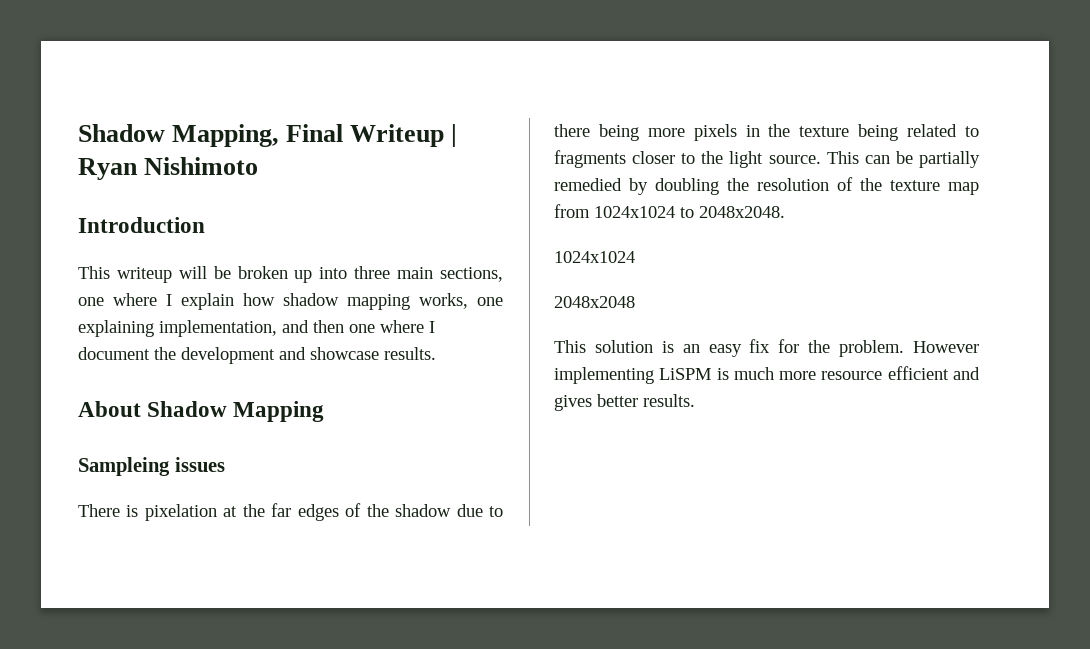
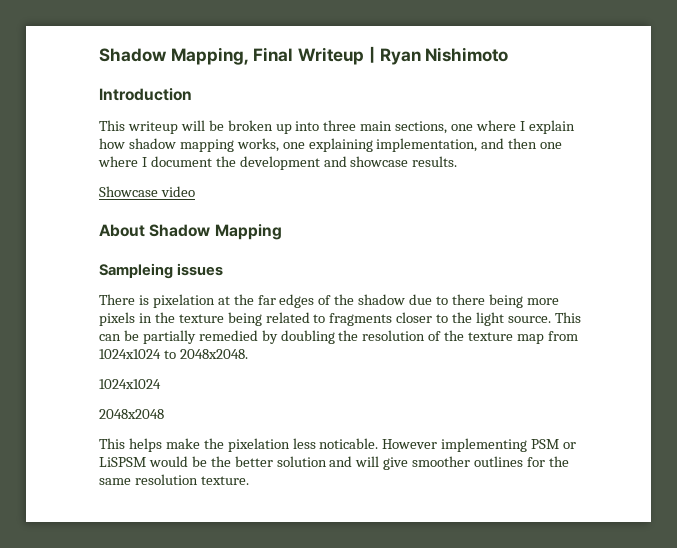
(436, 353) none -> [99,186,195,197] // Showcase video
[594,339,979,357] [554,366,980,384] [554,394,695,411] solution is an easy fix for the problem. However implementing LiSPM is much more resource efficient and gives better results. -> [128,438,577,452] [99,456,569,470] [99,474,249,485] helps make the pixelation less noticable. However implementing PSM or LiSPSM would be the better solution and will give smoother outlines for the same resolution texture.

